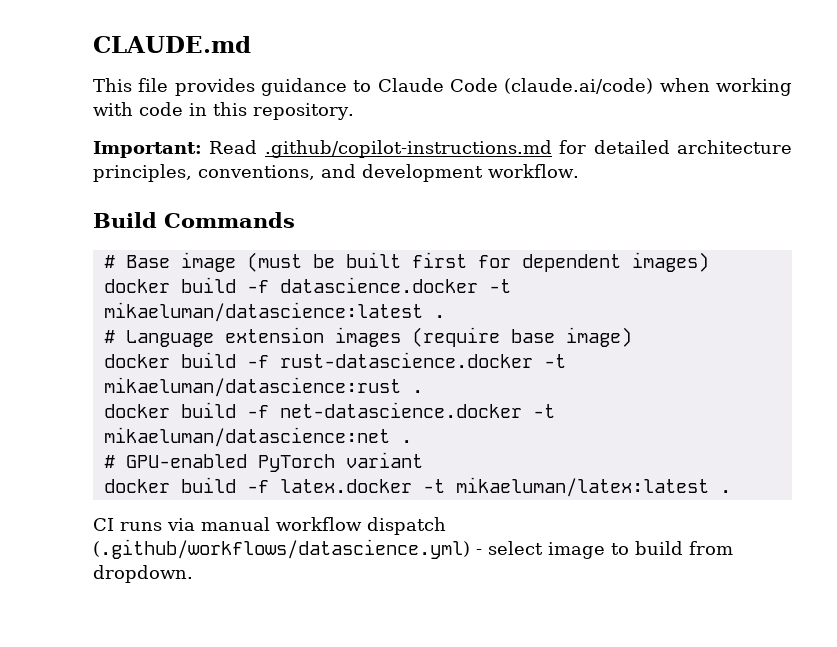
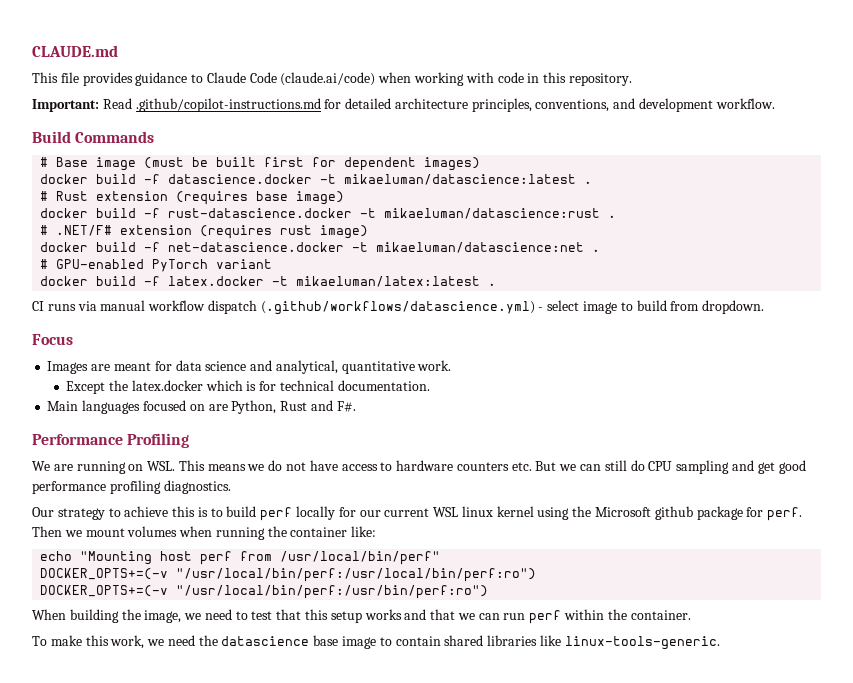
[125,327,500,347] Language extension images (require -> [56,191,249,205] Rust extension (requires
(423, 391) none -> [40,225,369,239] // # .NET/F# extension (requires rust image)
(193, 574) none -> [32,334,73,345] [47,360,452,374] [66,380,430,394] [47,400,356,414] [32,433,190,448] [32,460,806,474] [32,480,231,494] [32,506,803,521] [32,526,377,540] [40,551,441,565] [40,568,537,582] [40,585,489,599] [32,609,691,624] [32,635,720,650] // Focus // Images are meant for data science and analytical, quantitative work. // Except the latex.docker which is for technical documentation. // Main languages focused on are Python, Rust and F#. // Performance Profiling // We are running on WSL. This means we do not have access to hardware counters etc. But we can still do CPU sampling and get good performance profiling diagnostics. // Our strategy to achieve this is to build perf locally for our current WSL linux kernel using the Microsoft github package for perf. Then we mount volumes when running the container like: // echo "Mounting host perf from /usr/local/bin/perf" // DOCKER_OPTS+=(-v "/usr/local/bin/perf:/usr/local/bin/perf:ro") // DOCKER_OPTS+=(-v "/usr/local/bin/perf:/usr/bin/perf:ro") // When building the image, we need to test that this setup works and that we can run perf within the container. // To make this work, we need the datascience base image to contain shared libraries like linux-tools-generic.

